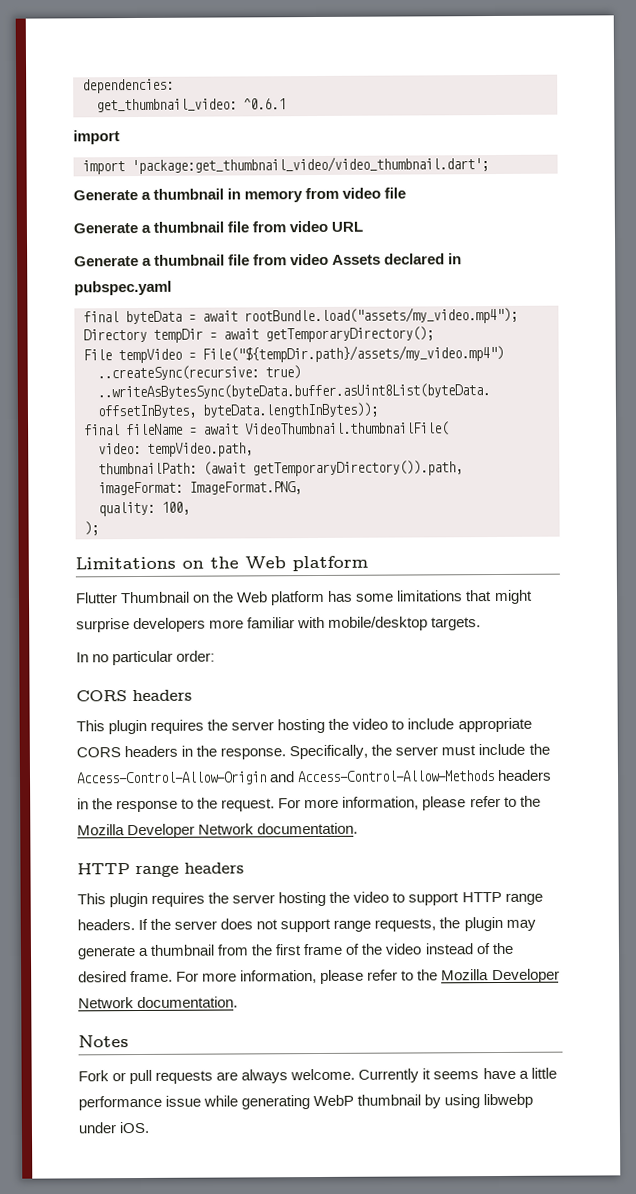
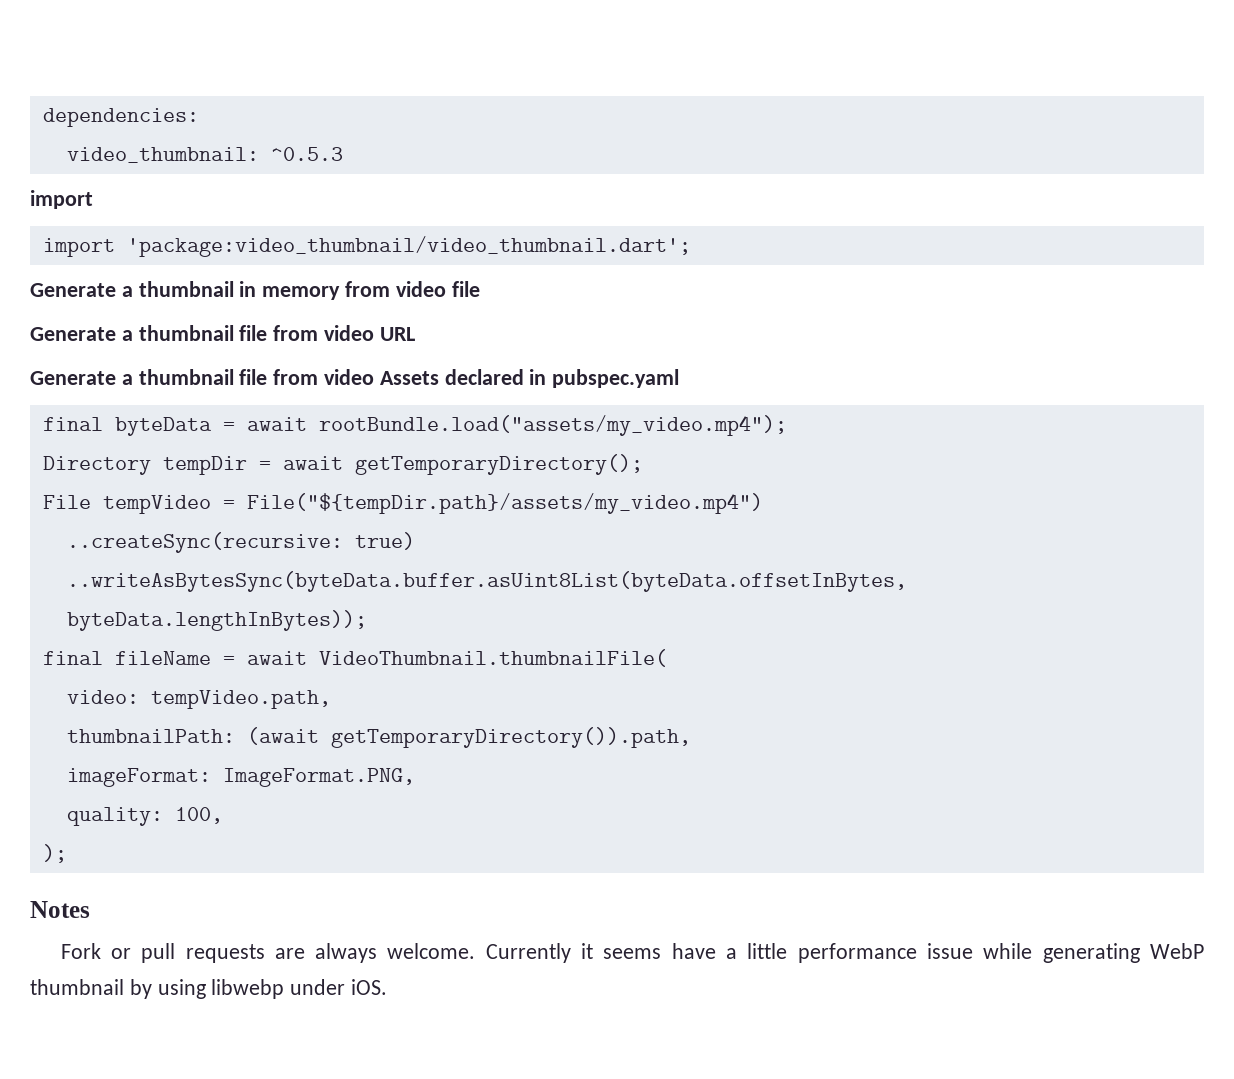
[96,98,286,113] get_thumbnail_video: ^0.6.1 -> [66,147,343,163] video_thumbnail: ^0.5.3
[131,156,489,175] 'package:get_thumbnail_video/video_thumbnail.dart'; -> [126,236,691,257] 'package:video_thumbnail/video_thumbnail.dart';
[75,555,368,572] [75,589,533,606] [76,616,482,633] [76,650,216,666] [76,689,192,702] [76,717,532,735] [76,743,550,760] [76,769,553,786] [77,795,541,813] [77,822,359,839] [77,862,244,878] [77,891,543,908] [77,916,536,933] [77,942,513,960] [78,968,560,984] [78,996,239,1009] // Limitations on the Web platform // Flutter Thumbnail on the Web platform has some limitations that might surprise developers more familiar with mobile/desktop targets. // In no particular order: // CORS headers // This plugin requires the server hosting the video to include appropriate CORS headers in the response. Specifically, the server must include the Access-Control-Allow-Origin and Access-Control-Allow-Methods headers in the response to the request. For more information, please refer to the Mozilla Developer Network documentation. // HTTP range headers // This plugin requires the server hosting the video to support HTTP range headers. If the server does not support range requests, the plugin may generate a thumbnail from the first frame of the video instead of the desired frame. For more information, please refer to the Mozilla Developer Network documentation. -> (67, 853) none

